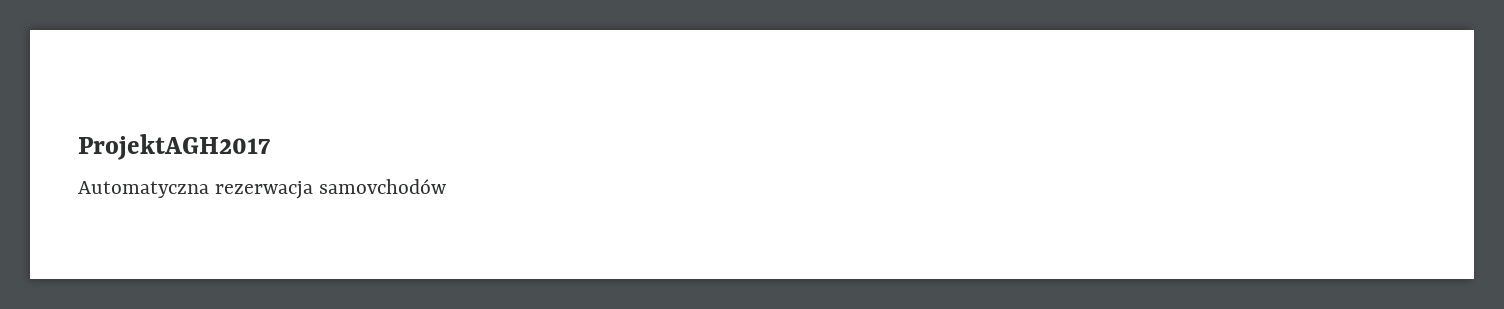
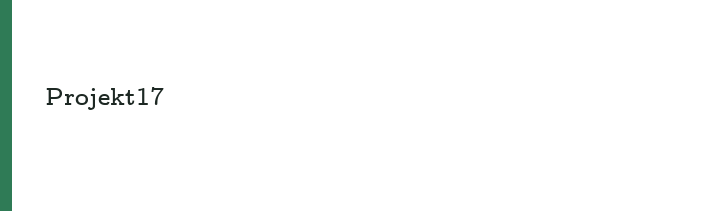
[78,134,271,160] [78,179,447,199] ProjektAGH2017 // Automatyczna rezerwacja samovchodów -> [45,87,164,110] Projekt17

